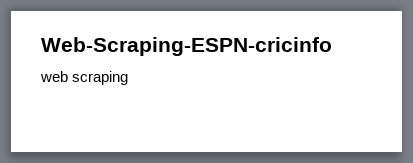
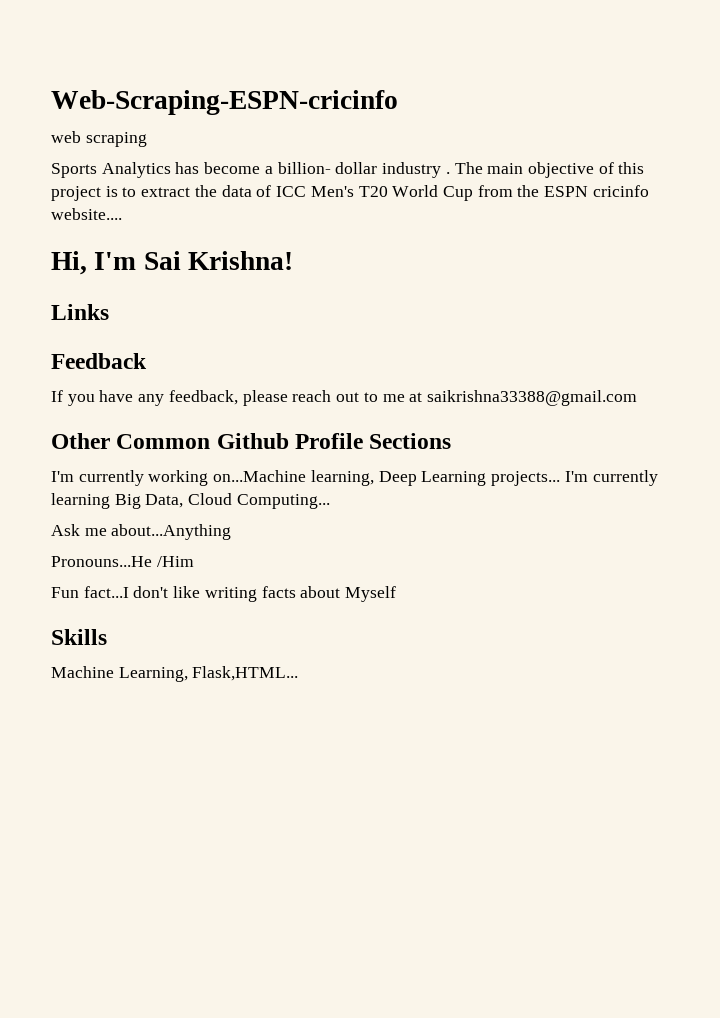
(129, 78) none -> [51,162,645,178] [51,185,649,201] [51,208,122,220] [51,251,294,275] [51,304,109,320] [51,353,147,369] [51,390,637,406] [51,433,452,449] [51,470,658,486] [51,493,330,509] [51,524,232,540] [51,556,194,567] [51,586,397,602] [51,629,107,645] [51,666,299,682] // Sports Analytics has become a billion- dollar industry . The main objective of this project is to extract the data of ICC Men's T20 World Cup from the ESPN cricinfo website.... // Hi, I'm Sai Krishna! // Links // Feedback // If you have any feedback, please reach out to me at saikrishna33388@gmail.com // Other Common Github Profile Sections // I'm currently working on...Machine learning, Deep Learning projects... I'm currently learning Big Data, Cloud Computing... // Ask me about...Anything // Pronouns...He /Him // Fun fact...I don't like writing facts about Myself // Skills // Machine Learning, Flask,HTML...

